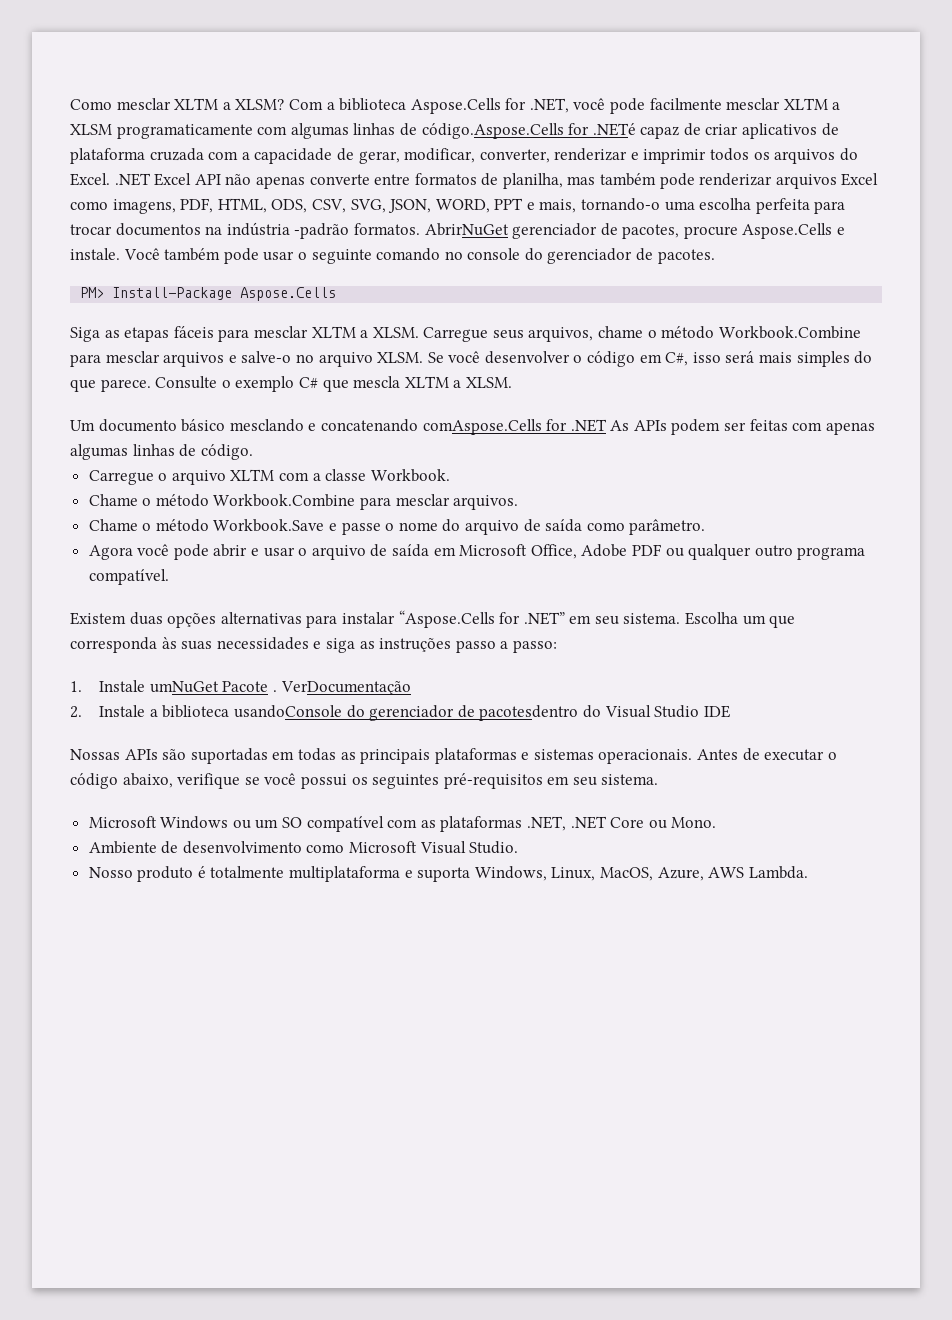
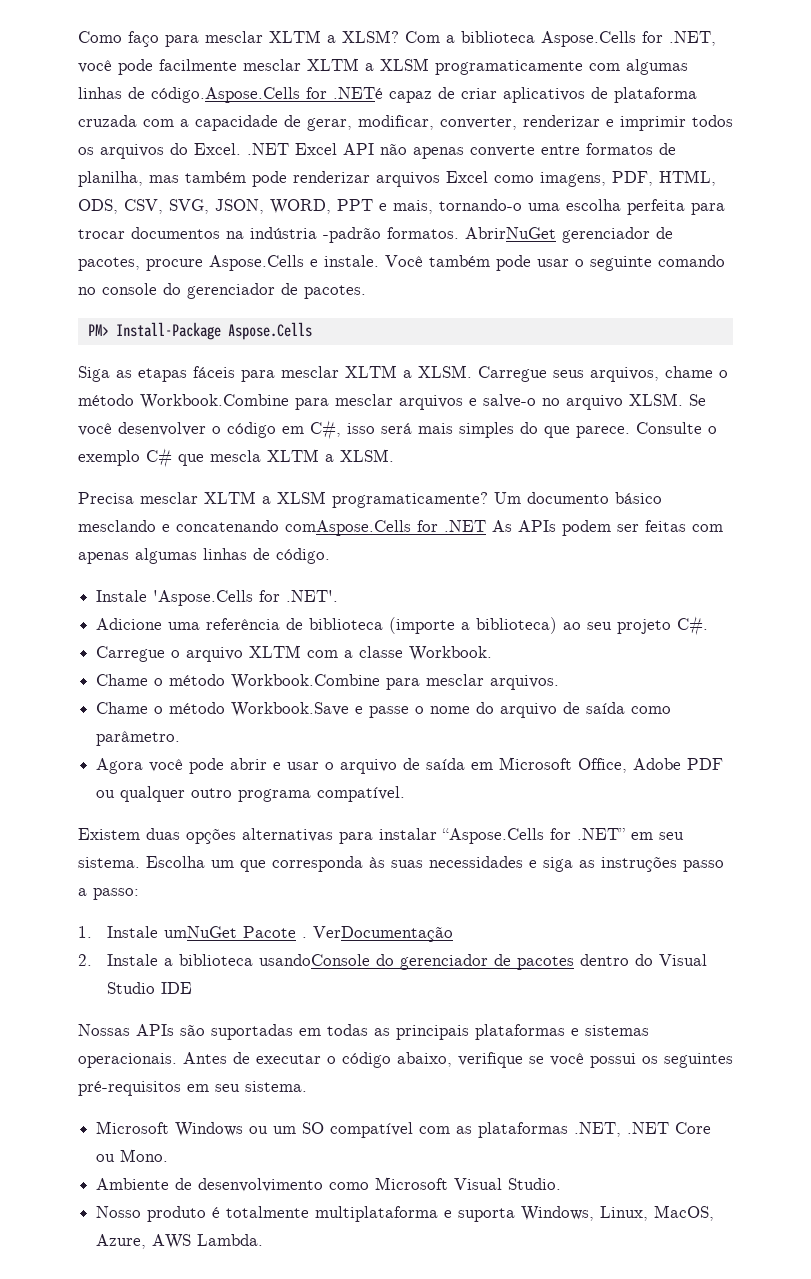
(112, 104) none -> [128,31,199,47] faço para
(512, 382) none -> [78,491,488,508] Precisa mesclar XLTM a XLSM programaticamente?
(253, 452) none -> [96,590,339,606] [96,616,709,636] // Instale 'Aspose.Cells for .NET'. // Adicione uma referência de biblioteca (importe a biblioteca) ao seu projeto C#.
[479,705,579,721] pacotesdentro -> [516,954,629,970] pacotes dentro

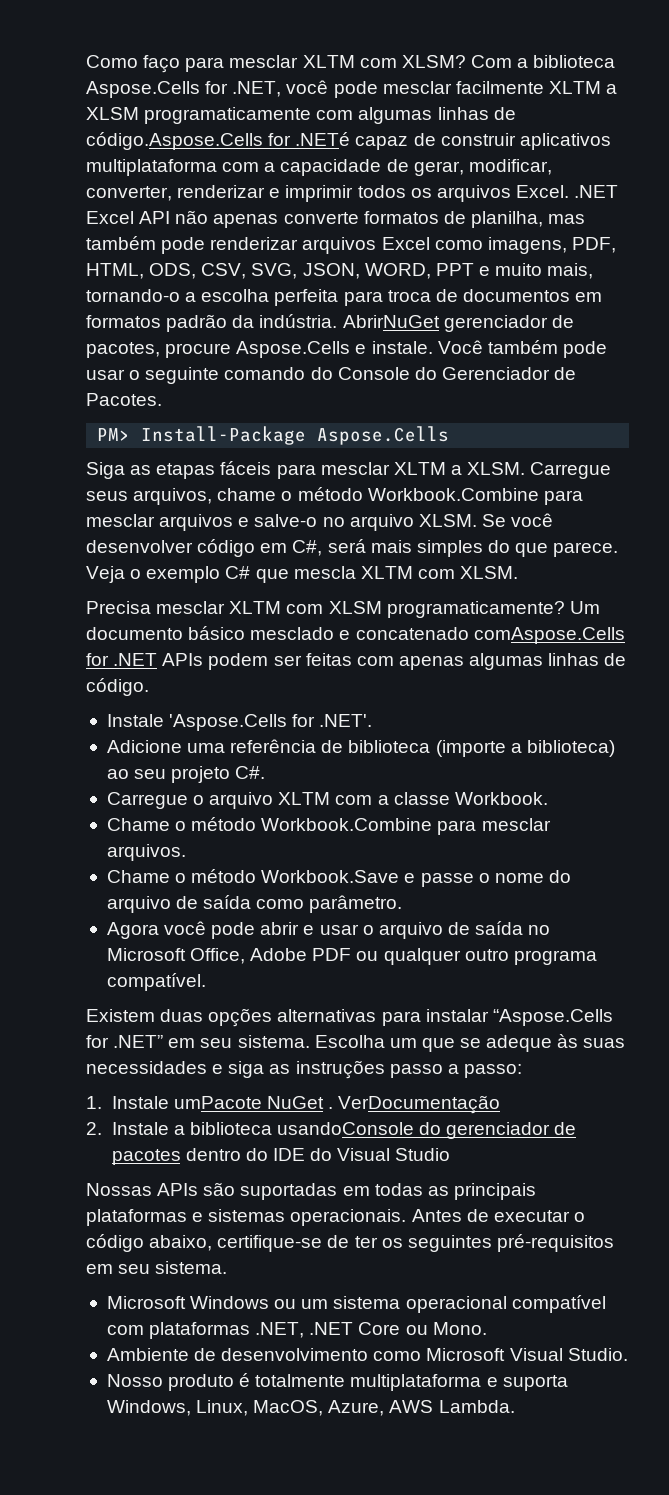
[327,35,336,43] a -> [359,58,397,68] com
[159,59,301,71] facilmente mesclar -> [382,81,544,94] mesclar facilmente
[461,87,697,103] [78,115,137,127] criar aplicativos de plataforma cruzada -> [440,133,611,150] [86,159,217,176] construir aplicativos multiplataforma
[170,143,188,155] do -> (511, 193) none
[541,145,580,155] entre -> (359, 218) none
(387, 207) none -> [495,263,543,276] muito
[528,203,560,211] uma -> [185,292,197,302] a
[78,227,459,243] trocar documentos na indústria -padrão formatos. -> [387,289,603,302] [86,314,338,332] troca de documentos em formatos padrão da indústria.
[78,283,366,299] no console do gerenciador de pacotes. -> [310,367,577,380] [86,393,162,406] do Console do Gerenciador de Pacotes.
[212,426,221,434] o -> (193, 546) none
[347,423,375,434] isso -> (323, 548) none
[636,422,702,434] Consulte -> [86,566,125,583] Veja
[325,454,334,462] a -> [417,569,455,579] com
[262,496,271,504] a -> [286,604,324,614] com
[78,520,279,532] mesclando e concatenando -> [250,627,469,640] mesclado e concatenado
[492,520,512,532] As -> (158, 659) none
[471,762,494,770] em -> [528,925,551,935] no
[272,856,363,872] corresponda -> [460,1035,553,1052] se adeque
[163,926,296,938] umNuGet Pacote -> [173,1096,324,1109] umPacote NuGet
(653, 960) none -> [272,1148,333,1161] IDE do
[160,982,192,994] IDE -> (451, 1154) none
[458,1052,636,1068] verifique se você possui -> [217,1235,378,1252] certifique-se de ter
[302,1122,325,1134] SO -> [333,1296,507,1313] sistema operacional
[456,1126,473,1134] as -> (144, 1330) none

